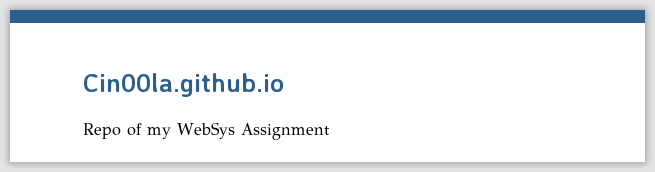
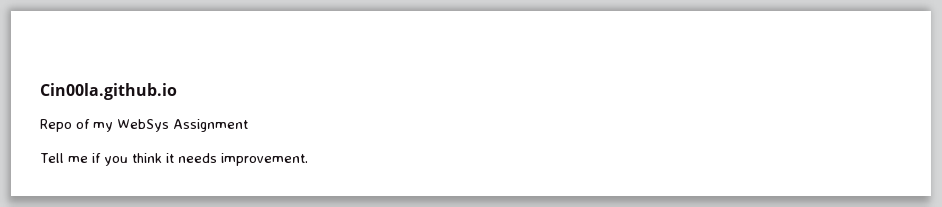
(330, 131) none -> [40,153,308,166] // Tell me if you think it needs improvement.

